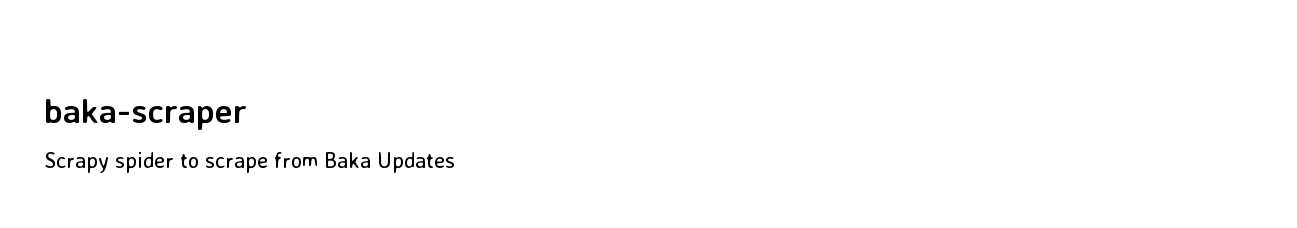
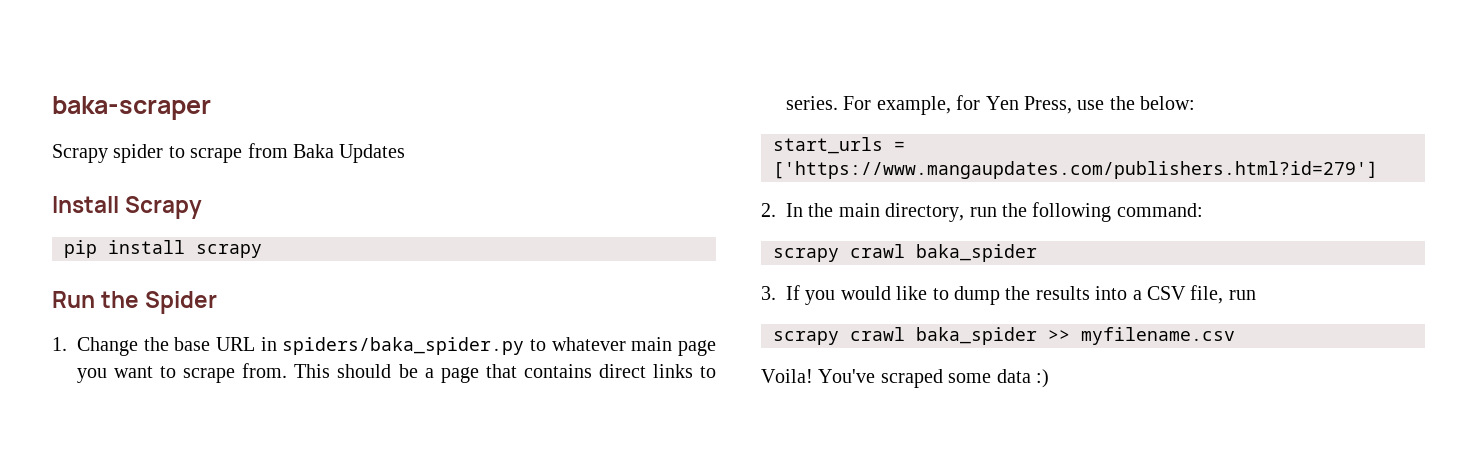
(455, 162) none -> [52,196,203,219] [64,240,262,258] [52,291,218,314] [52,337,716,356] [77,363,716,383] [786,95,1196,115] [773,137,905,154] [773,161,1378,179] [761,202,1203,222] [773,244,1037,262] [761,285,1256,305] [773,327,1235,345] [761,369,1049,388] // Install Scrapy // pip install scrapy // Run the Spider // 1. Change the base URL in spiders/baka_spider.py to whatever main page you want to scrape from. This should be a page that contains direct links to series. For example, for Yen Press, use the below: // start_urls = ['https://www.mangaupdates.com/publishers.html?id=279'] // 2. In the main directory, run the following command: // scrapy crawl baka_spider // 3. If you would like to dump the results into a CSV file, run // scrapy crawl baka_spider >> myfilename.csv // Voila! You've scraped some data :)

